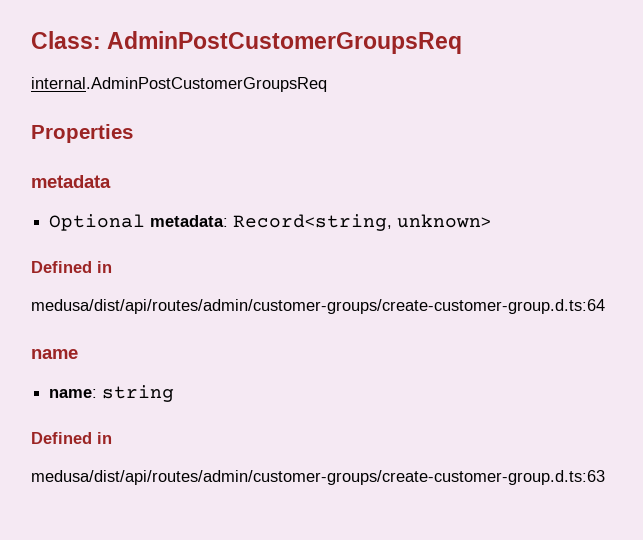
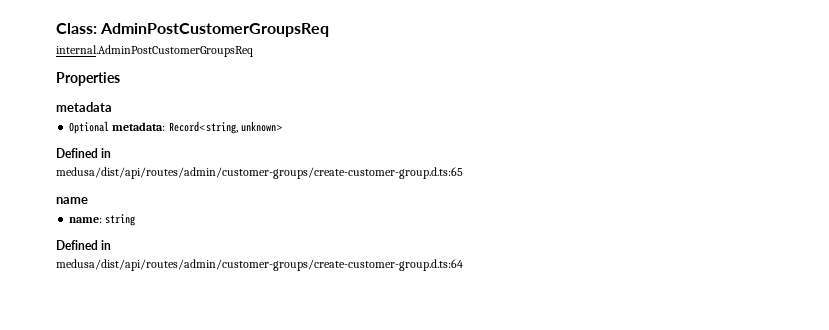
[31,299,605,314] medusa/dist/api/routes/admin/customer-groups/create-customer-group.d.ts:64 -> [56,167,463,179] medusa/dist/api/routes/admin/customer-groups/create-customer-group.d.ts:65
[31,470,605,485] medusa/dist/api/routes/admin/customer-groups/create-customer-group.d.ts:63 -> [56,259,463,271] medusa/dist/api/routes/admin/customer-groups/create-customer-group.d.ts:64

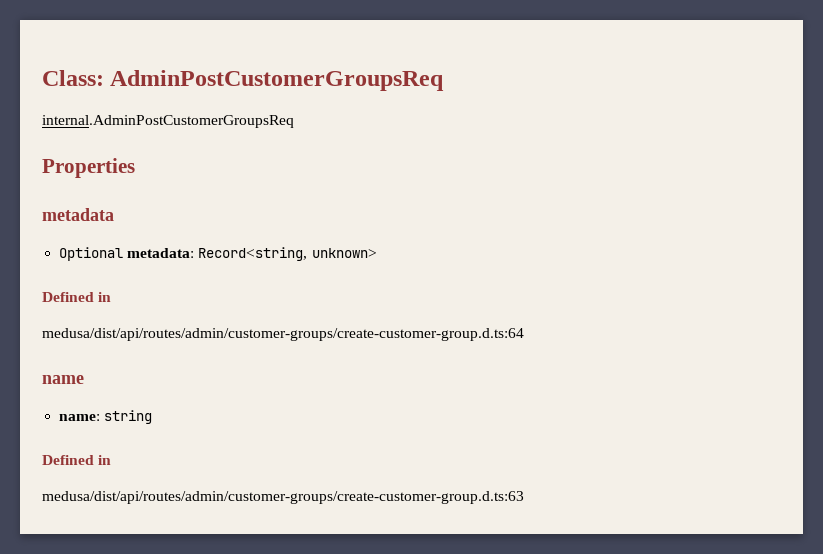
[56,167,463,179] medusa/dist/api/routes/admin/customer-groups/create-customer-group.d.ts:65 -> [42,328,524,341] medusa/dist/api/routes/admin/customer-groups/create-customer-group.d.ts:64
[56,259,463,271] medusa/dist/api/routes/admin/customer-groups/create-customer-group.d.ts:64 -> [42,491,524,504] medusa/dist/api/routes/admin/customer-groups/create-customer-group.d.ts:63

